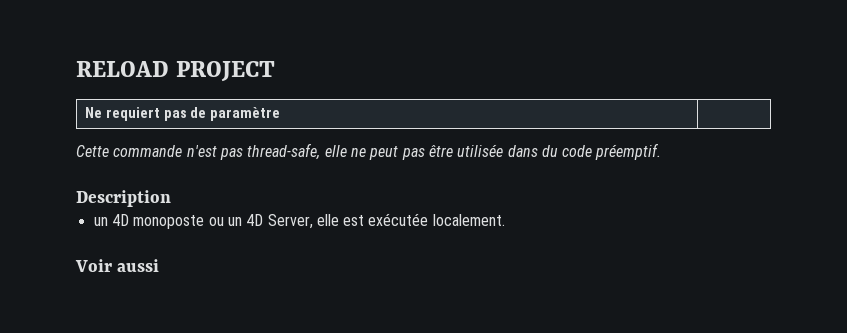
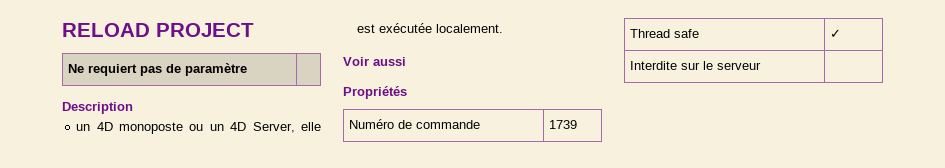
[76,143,662,160] // Cette commande n'est pas thread-safe, elle ne peut pas être utilisée dans du code préemptif. -> (248, 69) none
(160, 265) none -> [343,86,407,99] [349,119,481,129] [549,120,578,129] [630,29,700,38] [830,29,842,38] [630,61,762,70] // Propriétés // Numéro de commande | 1739 // Thread safe | ✓ // Interdite sur le serveur |

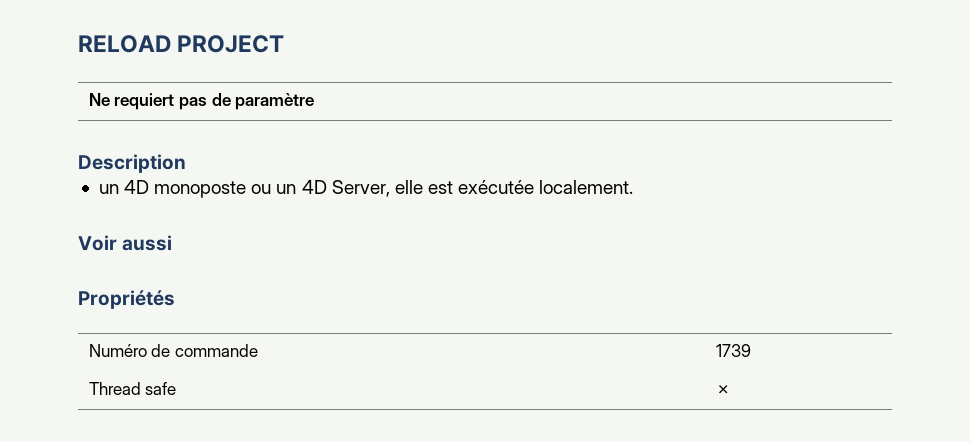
[830,29,842,38] [630,61,762,70] ✓ // Interdite sur le serveur | -> [715,385,730,395] ✗

